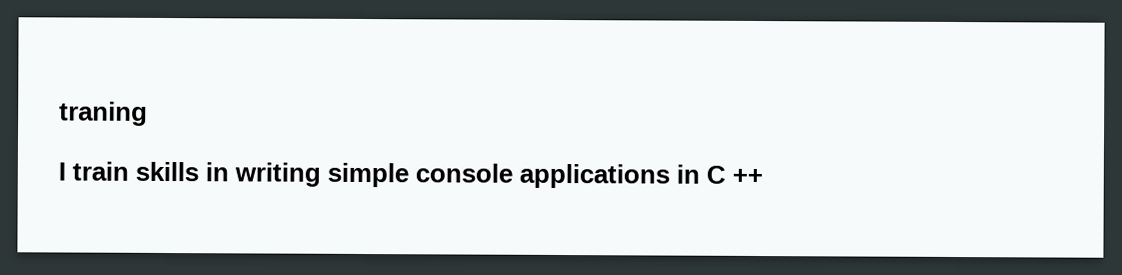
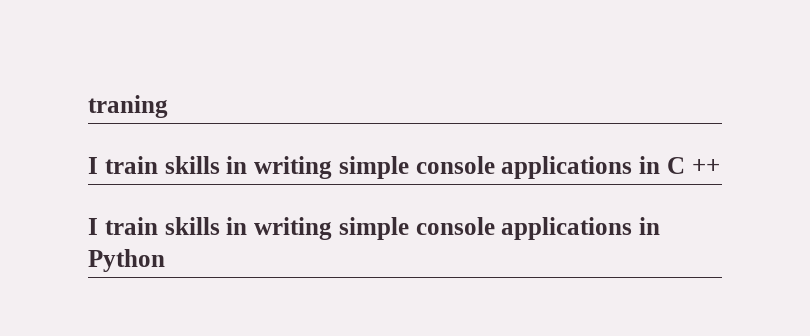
(764, 176) none -> [88,217,660,240] [88,249,165,272] // I train skills in writing simple console applications in Python

